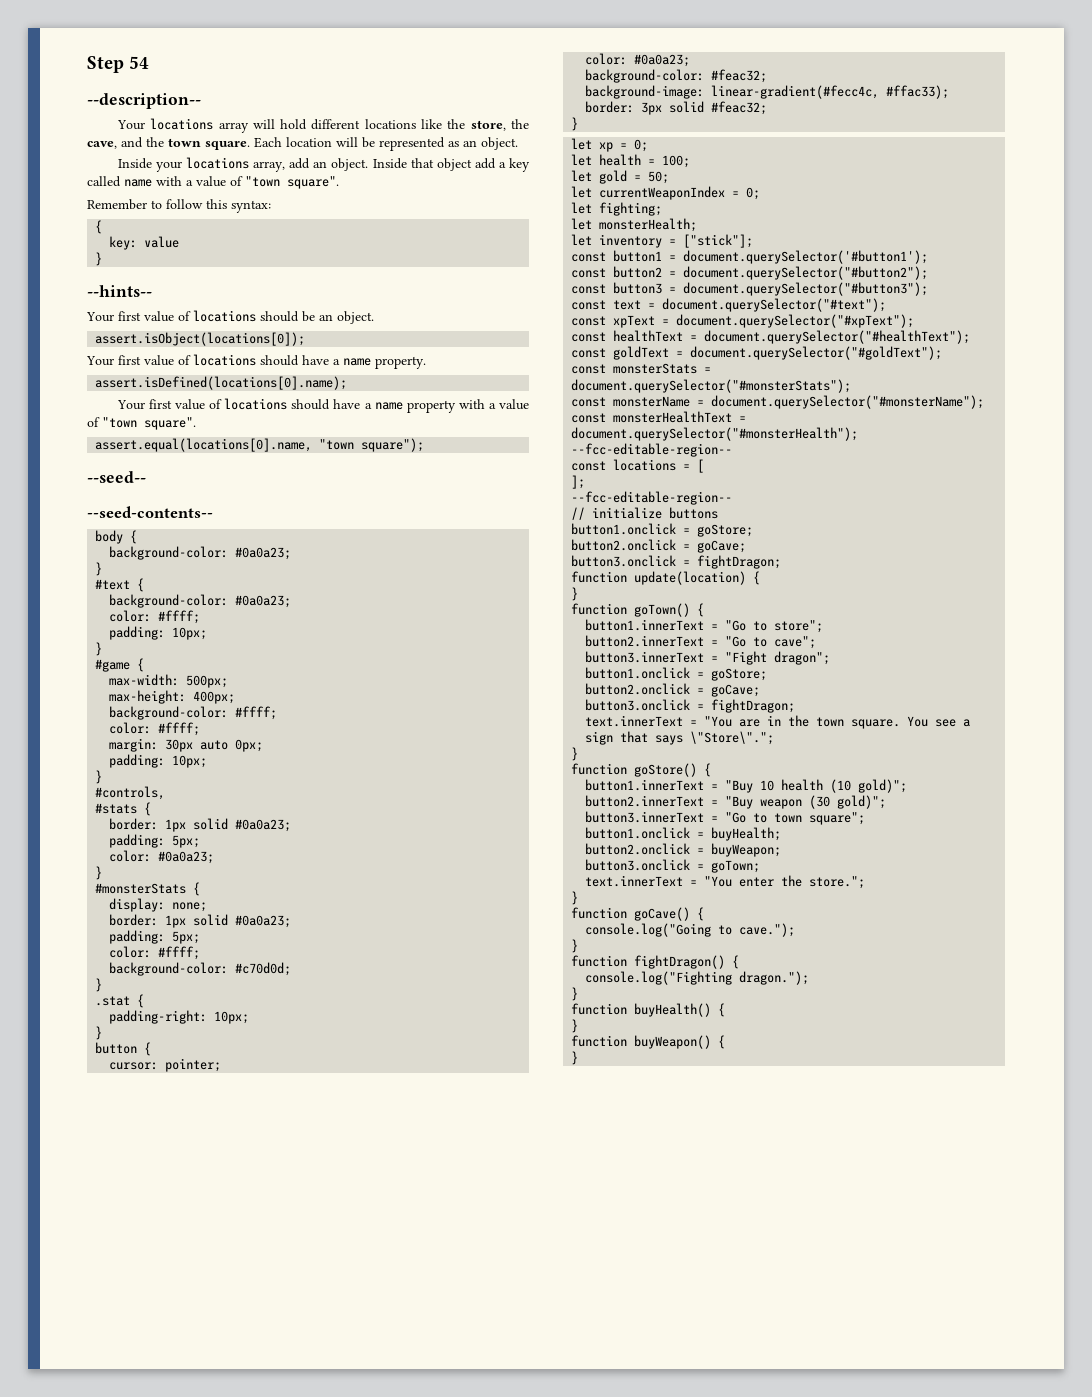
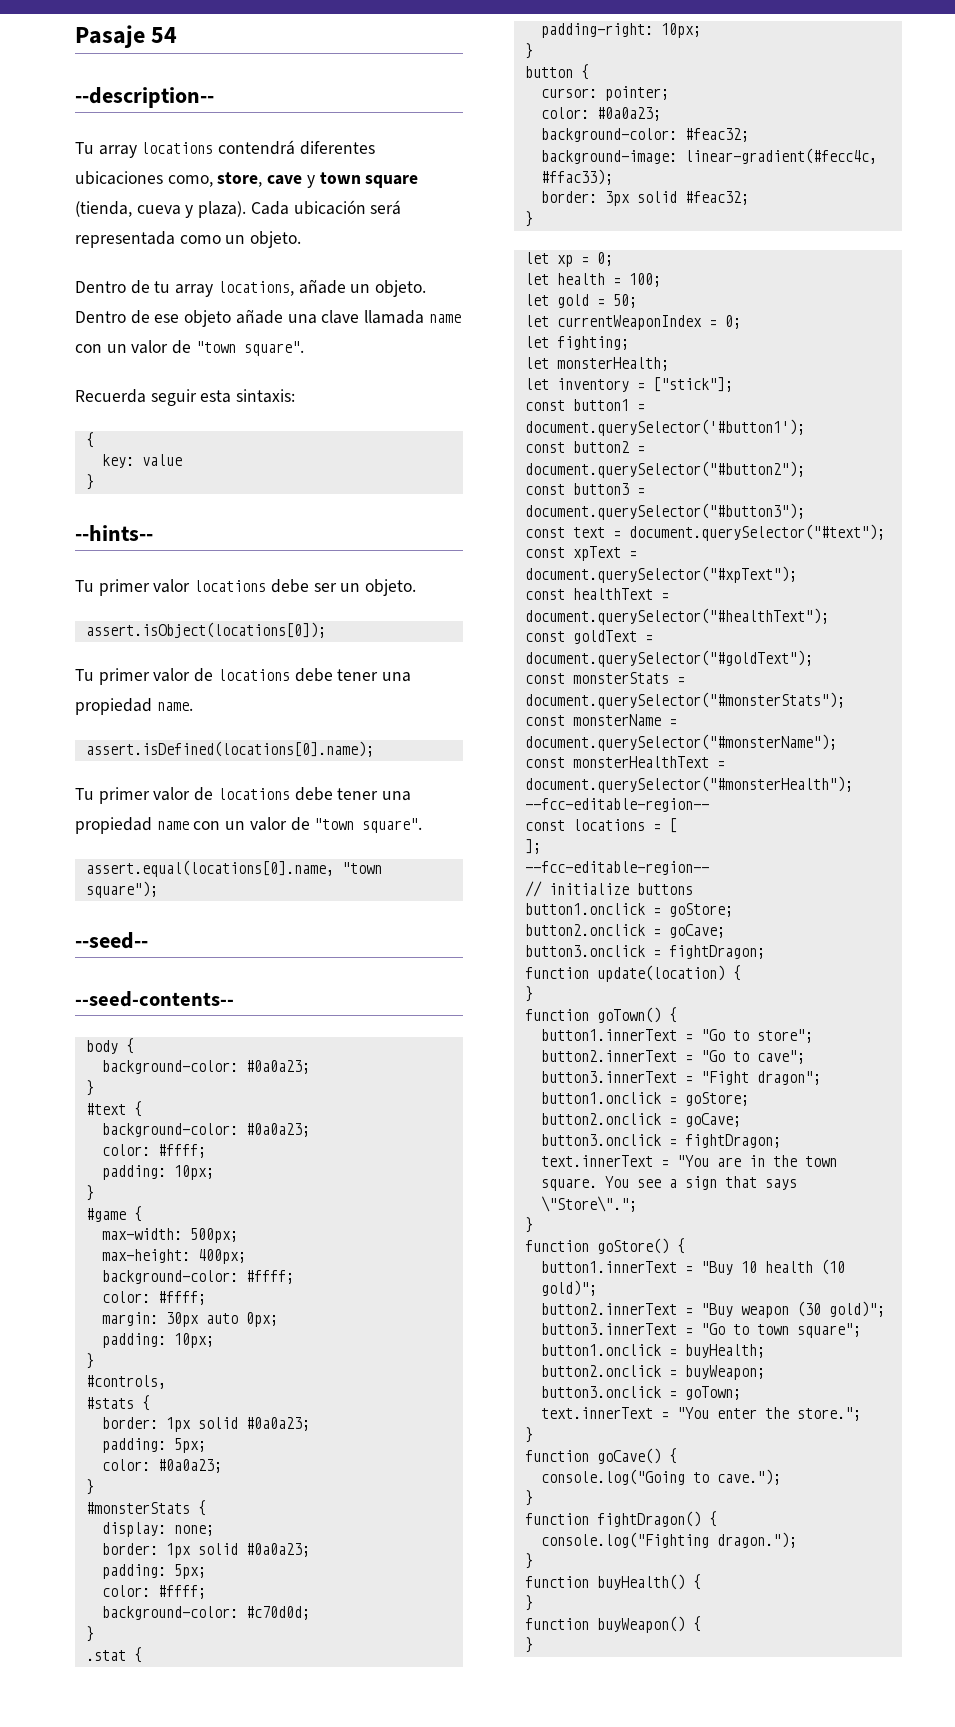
[87,56,124,73] Step -> [75,25,145,48] Pasaje
[116,118,529,133] [87,137,518,151] [117,157,530,172] [87,176,339,189] [87,199,271,213] Your locations array will hold different locations like the store, the cave, and the town square. Each location will be represented as an object. // Inside your locations array, add an object. Inside that object add a key called name with a value of "town square". // Remember to follow this syntax: -> [75,140,375,158] [75,171,419,188] [75,200,402,218] [75,231,302,248] [75,279,427,297] [75,309,461,327] [75,340,304,356] [75,389,296,406] Tu array locations contendrá diferentes ubicaciones como, store, cave y town square (tienda, cueva y plaza). Cada ubicación será representada como un objeto. // Dentro de tu array locations, añade un objeto. Dentro de ese objeto añade una clave llamada name con un valor de "town square". // Recuerda seguir esta sintaxis:
[86,310,374,324] [95,332,306,346] [86,354,426,369] [95,376,348,390] [116,398,529,413] [87,417,100,427] Your first value of locations should be an object. // assert.isObject(locations[0]); // Your first value of locations should have a name property. // assert.isDefined(locations[0].name); // Your first value of locations should have a name property with a value of -> [75,579,417,596] [85,622,326,638] [75,668,412,685] [75,698,193,715] [85,741,374,757] [75,787,412,804] [75,817,310,834] Tu primer valor locations debe ser un objeto. // assert.isObject(locations[0]); // Tu primer valor de locations debe tener una propiedad name. // assert.isDefined(locations[0].name); // Tu primer valor de locations debe tener una propiedad name con un valor de

